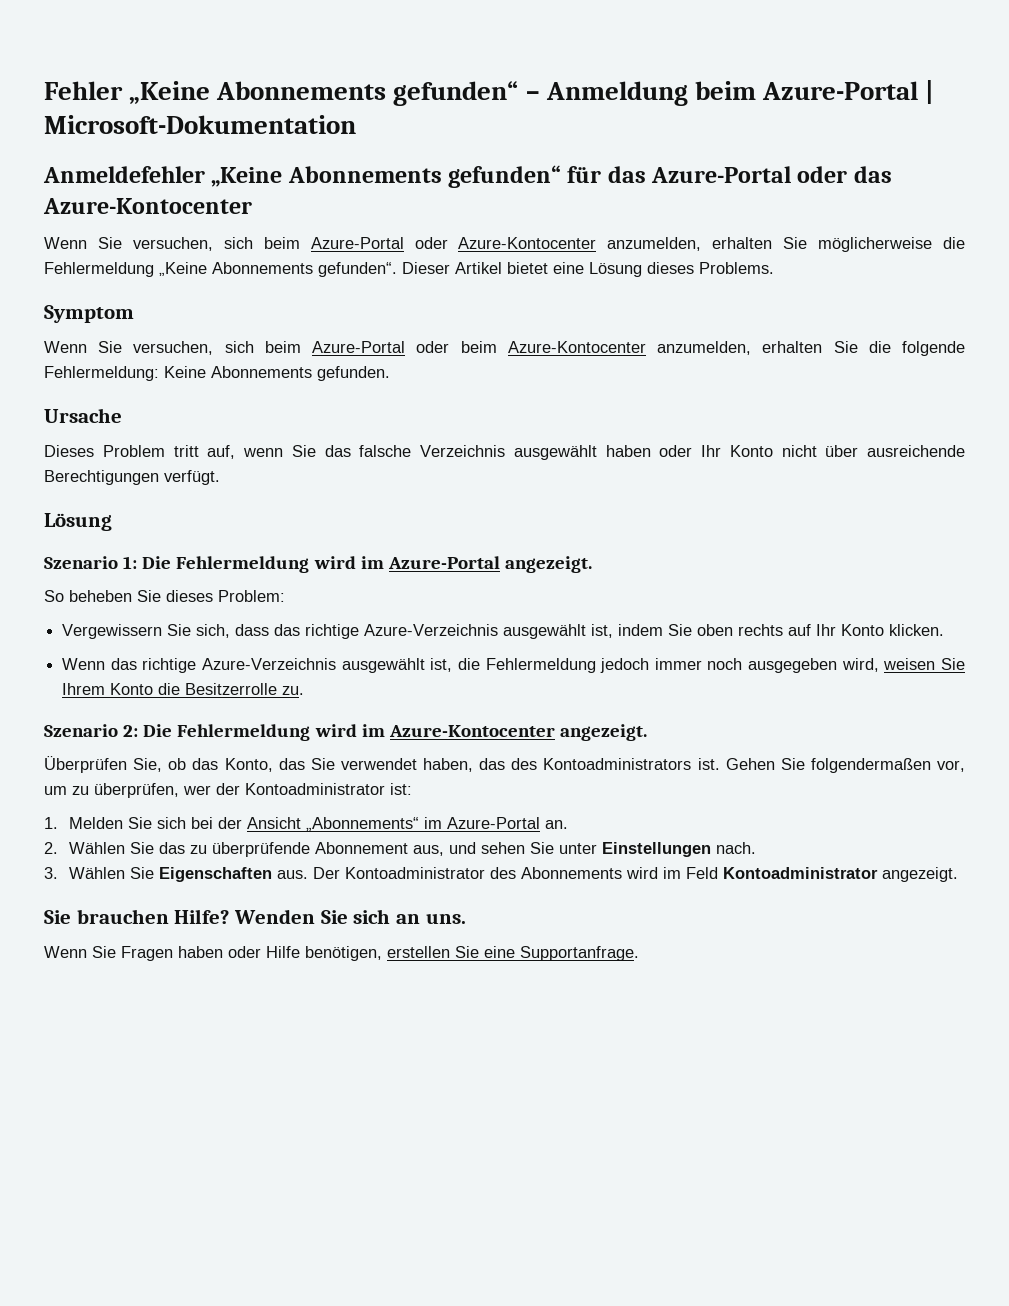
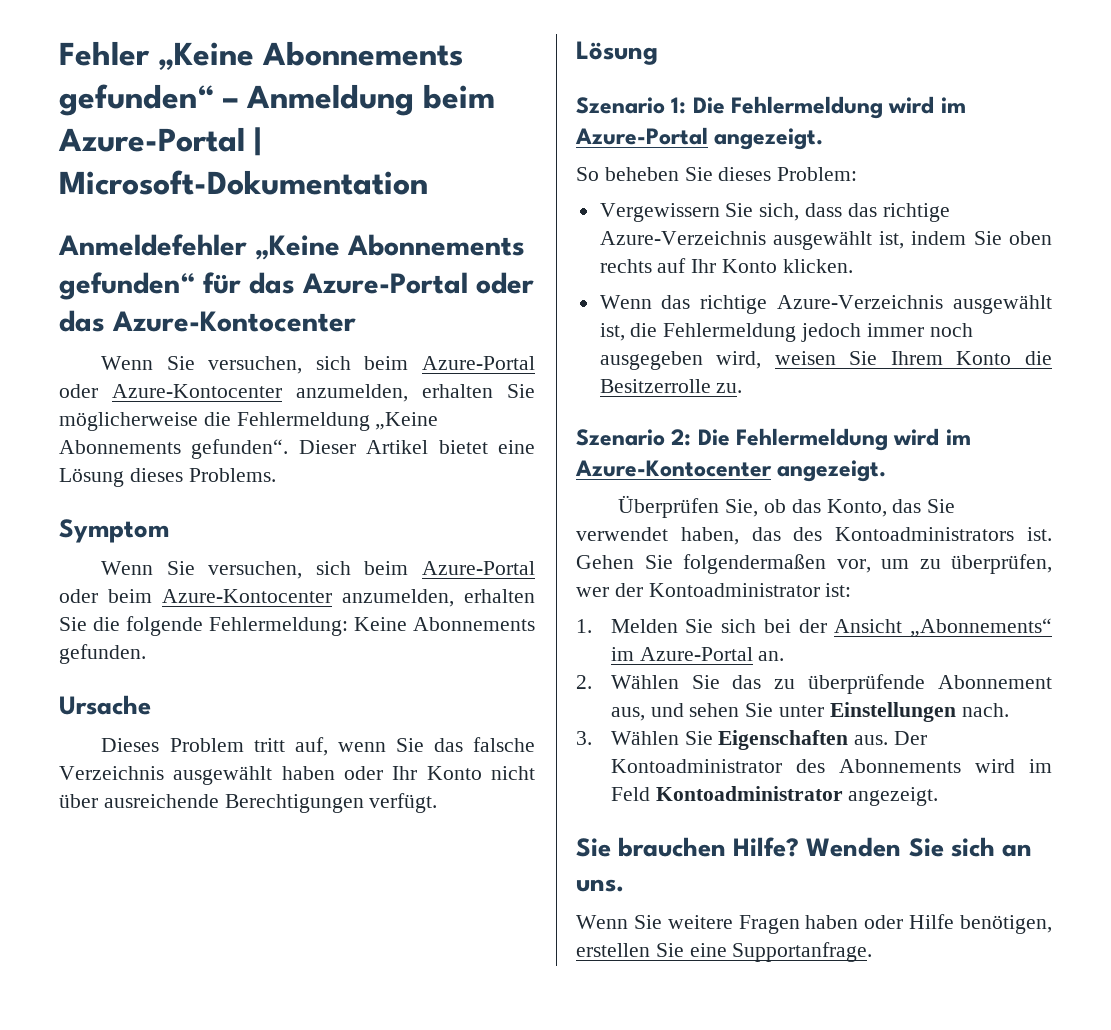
(116, 952) none -> [667,915,733,929] weitere

